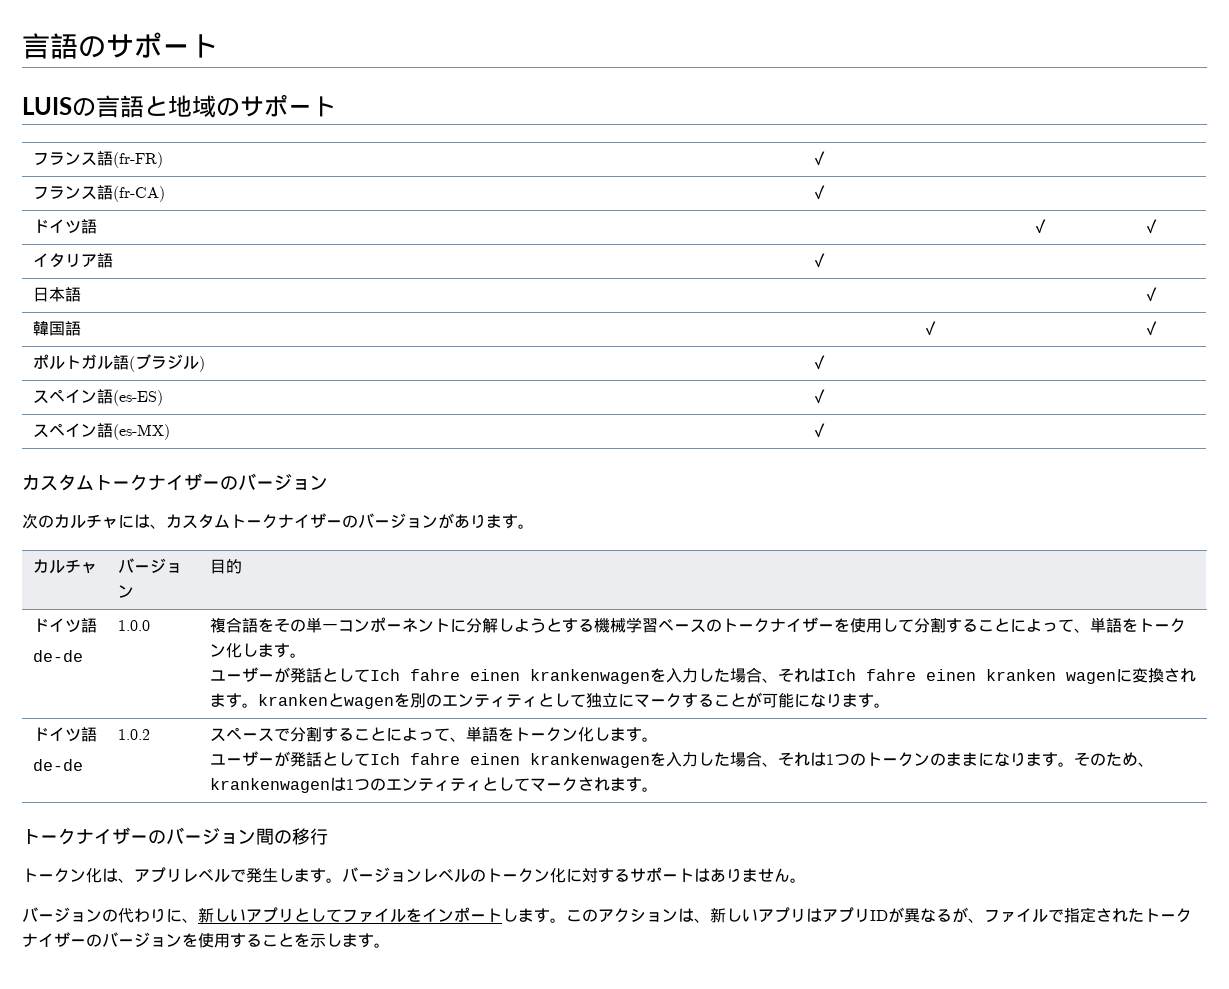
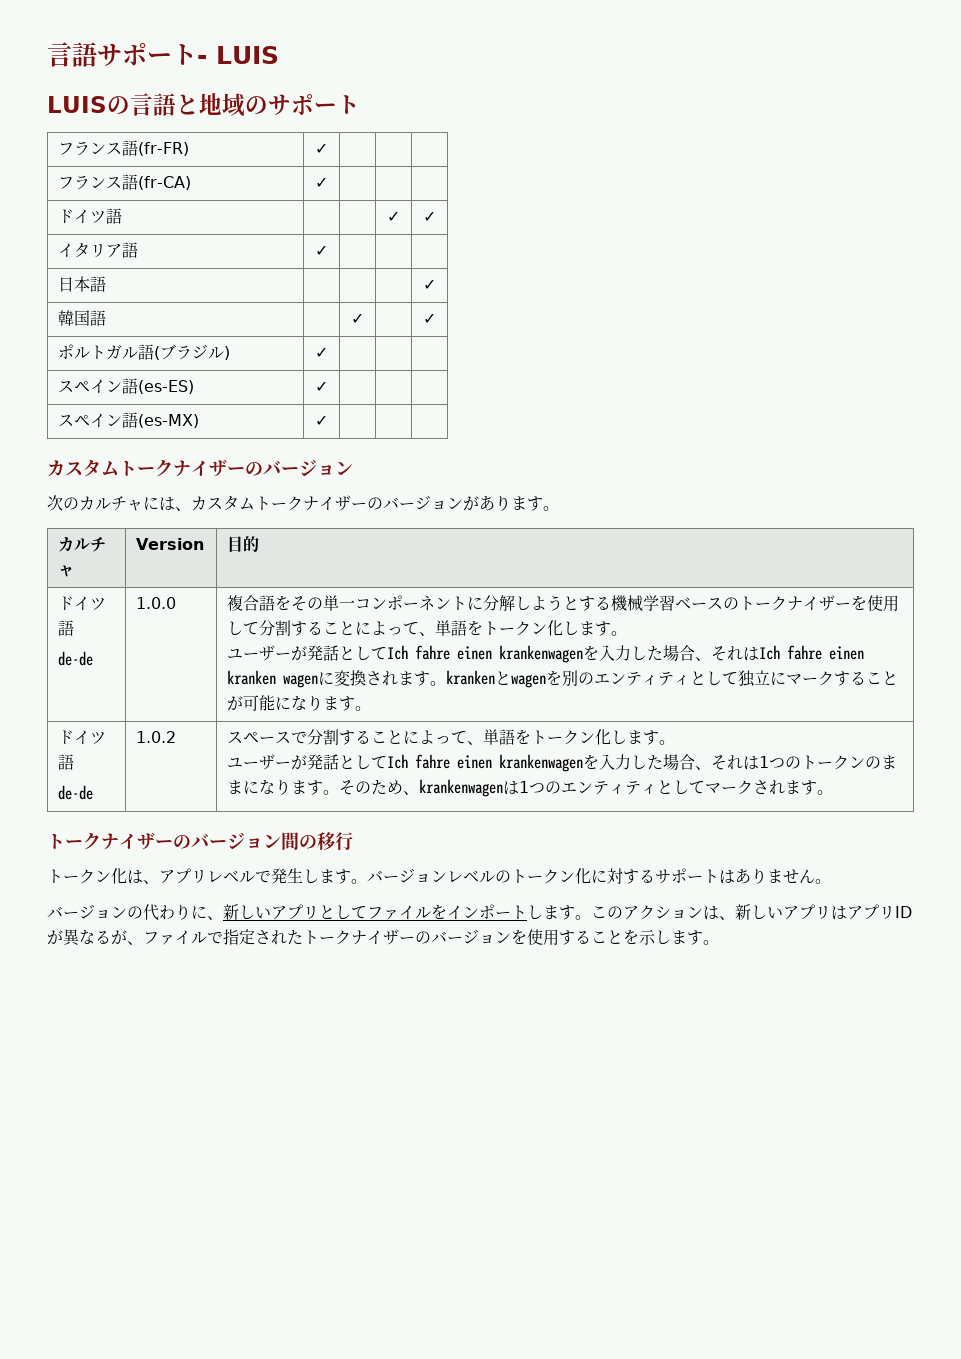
[22,32,218,59] 言語のサポート -> [47,42,279,67] 言語サポート- LUIS
[117,558,182,573] [117,585,134,598] バージョン -> [136,538,205,550] Version

